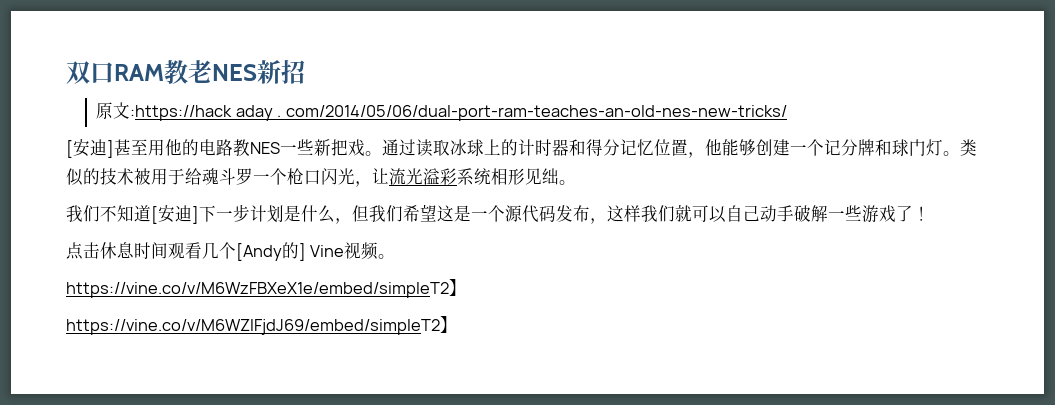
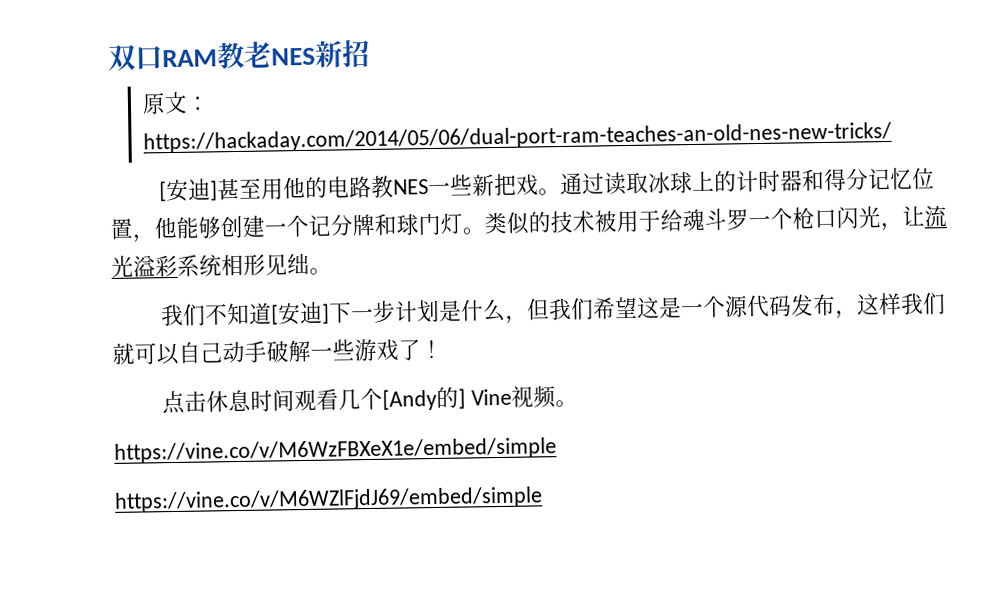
[130,105,787,121] :https://hack aday . com/2014/05/06/dual-port-ram-teaches-an-old-nes-new-tricks/ -> [185,96,210,111] [142,121,892,154] ：https://hackaday.com/2014/05/06/dual-port-ram-teaches-an-old-nes-new-tricks/
[66,279,466,298] [66,316,457,335] https://vine.co/v/M6WzFBXeX1e/embed/simpleT2】 // https://vine.co/v/M6WZlFjdJ69/embed/simpleT2】 -> [114,437,557,464] [114,486,543,513] https://vine.co/v/M6WzFBXeX1e/embed/simple // https://vine.co/v/M6WZlFjdJ69/embed/simple

